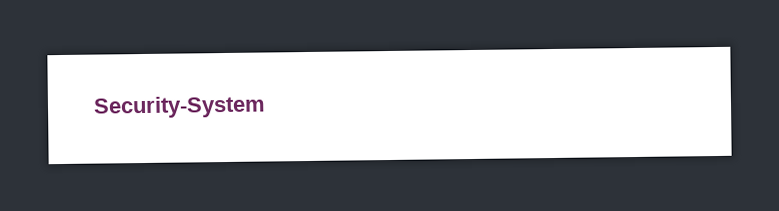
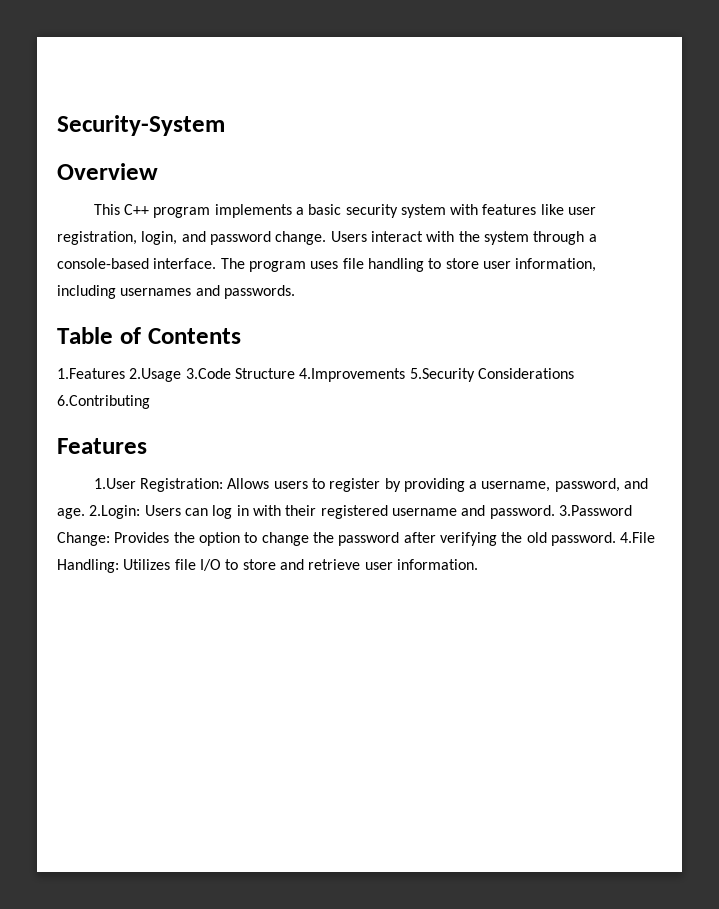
(266, 107) none -> [57,163,158,180] [93,204,597,218] [57,231,597,245] [57,258,597,272] [57,285,295,299] [57,327,241,344] [57,368,574,382] [57,395,150,409] [57,438,147,454] [93,478,649,492] [57,505,632,519] [57,532,656,546] [57,559,478,573] // Overview // This C++ program implements a basic security system with features like user registration, login, and password change. Users interact with the system through a console-based interface. The program uses file handling to store user information, including usernames and passwords. // Table of Contents // 1.Features 2.Usage 3.Code Structure 4.Improvements 5.Security Considerations 6.Contributing // Features // 1.User Registration: Allows users to register by providing a username, password, and age. 2.Login: Users can log in with their registered username and password. 3.Password Change: Provides the option to change the password after verifying the old password. 4.File Handling: Utilizes file I/O to store and retrieve user information.

